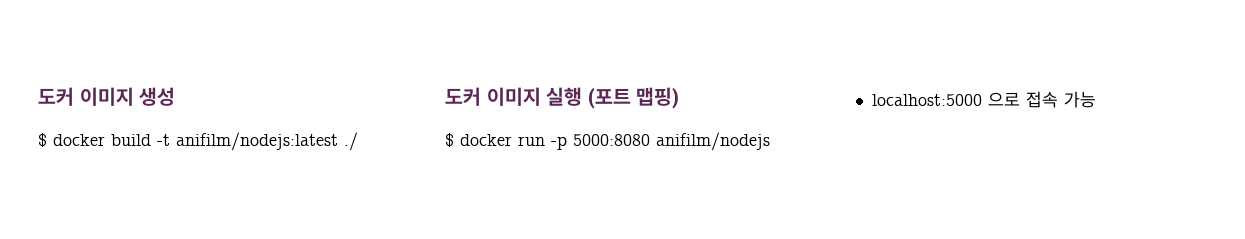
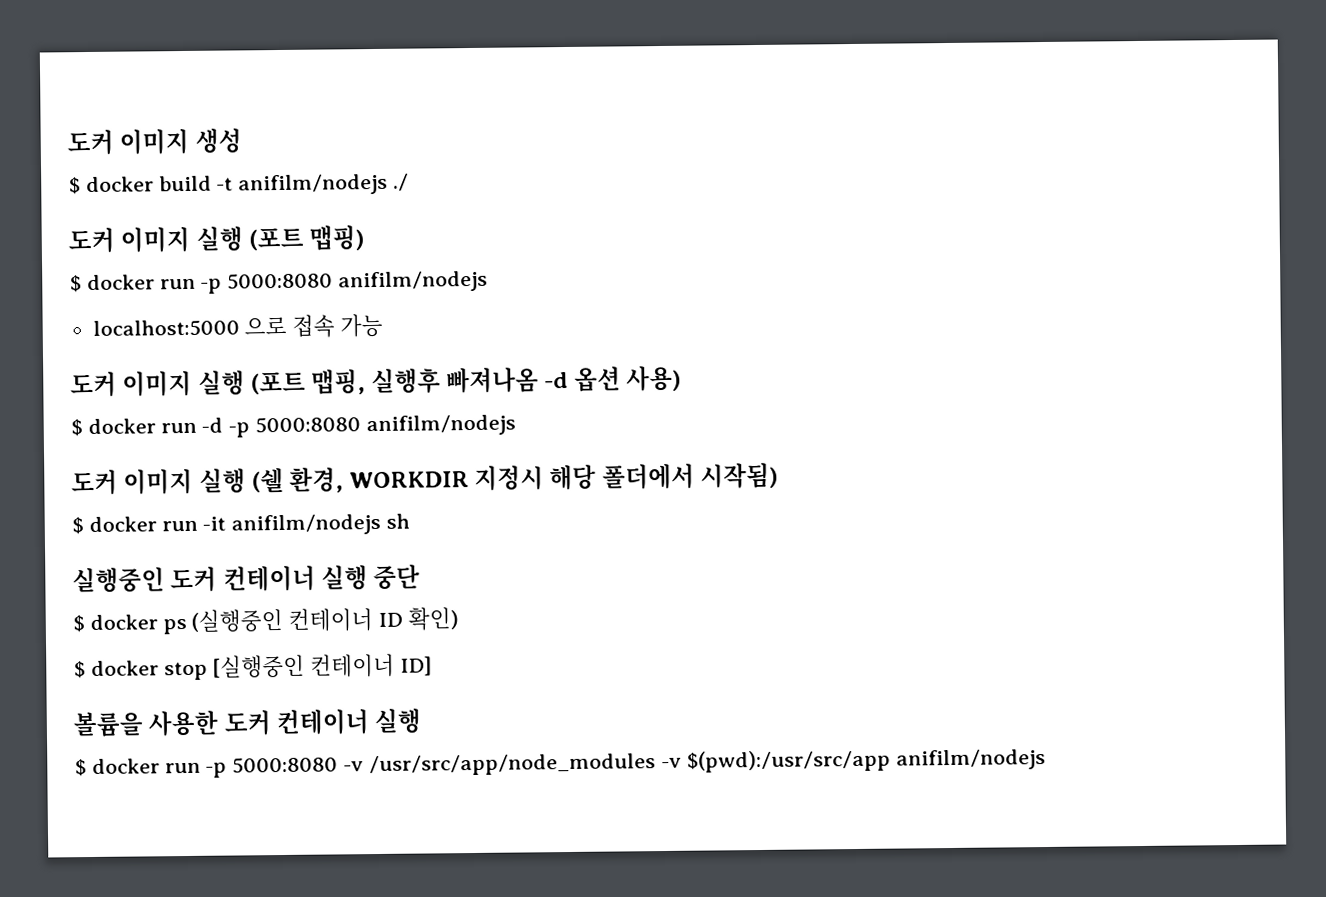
[176,132,338,151] anifilm/nodejs:latest -> [238,173,389,196] anifilm/nodejs
(1096, 99) none -> [70,365,682,398] [70,414,516,438] [71,462,779,496] [71,513,411,536] [72,564,421,594] [72,607,459,635] [73,653,433,681] [73,708,422,738] [74,749,1047,778] // 도커 이미지 실행 (포트 맵핑, 실행후 빠져나옴 -d 옵션 사용) // $ docker run -d -p 5000:8080 anifilm/nodejs // 도커 이미지 실행 (쉘 환경, WORKDIR 지정시 해당 폴더에서 시작됨) // $ docker run -it anifilm/nodejs sh // 실행중인 도커 컨테이너 실행 중단 // $ docker ps (실행중인 컨테이너 ID 확인) // $ docker stop [실행중인 컨테이너 ID] // 볼륨을 사용한 도커 컨테이너 실행 // $ docker run -p 5000:8080 -v /usr/src/app/node_modules -v $(pwd):/usr/src/app anifilm/nodejs

